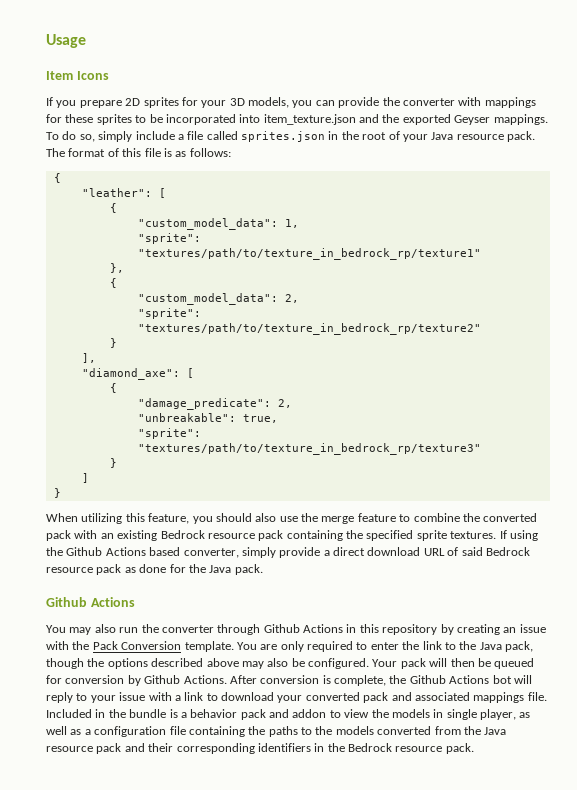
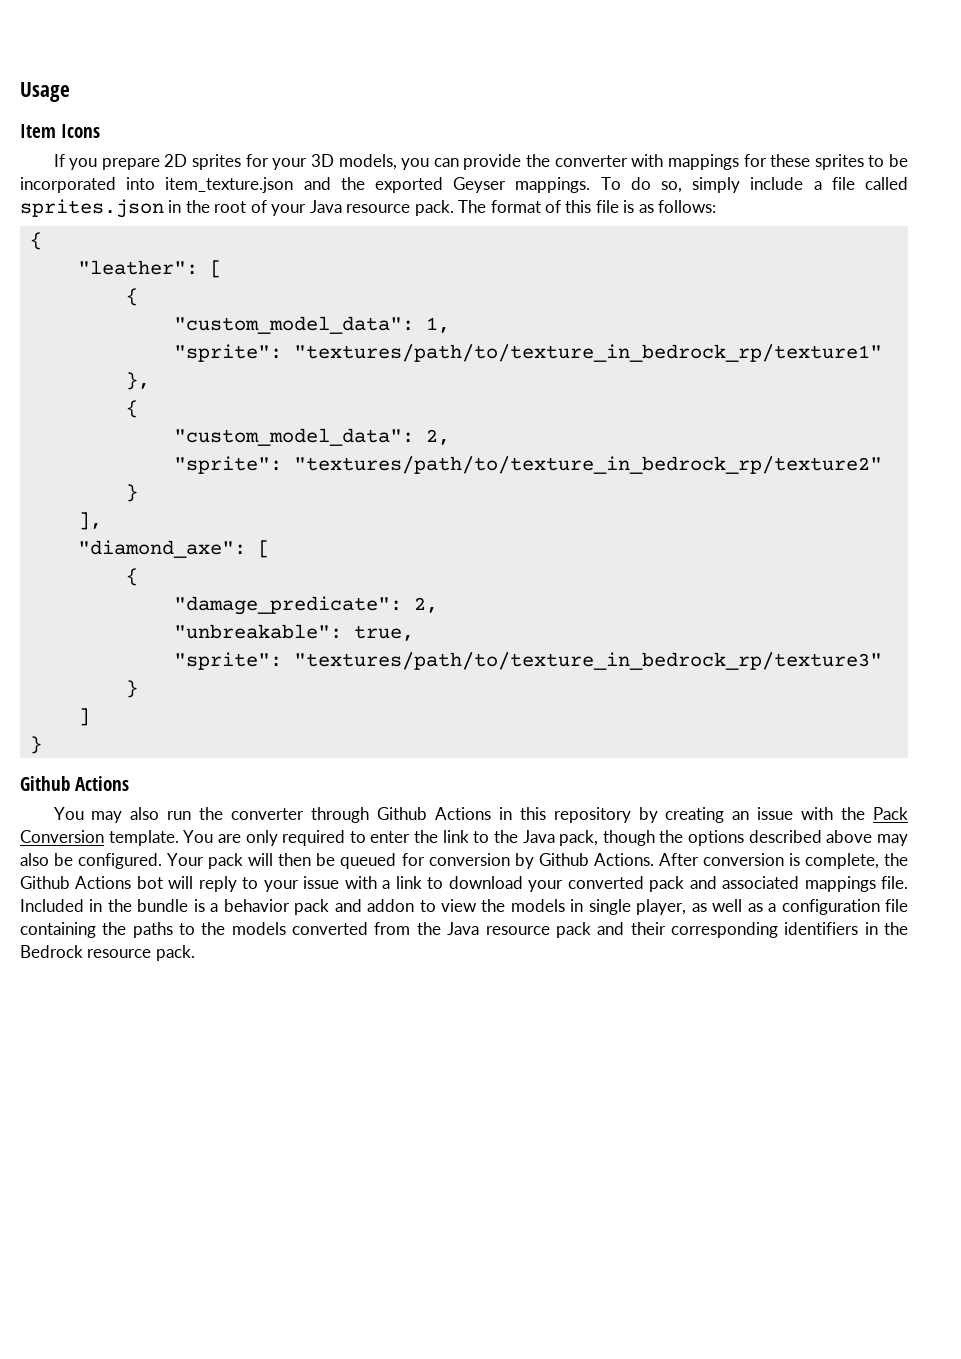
[46,513,538,524] [46,530,538,541] [46,547,530,558] [46,564,263,575] // When utilizing this feature, you should also use the merge feature to combine the converted pack with an existing Bedrock resource pack containing the specified sprite textures. If using the Github Actions based converter, simply provide a direct download URL of said Bedrock resource pack as done for the Java pack. -> (42, 745) none

